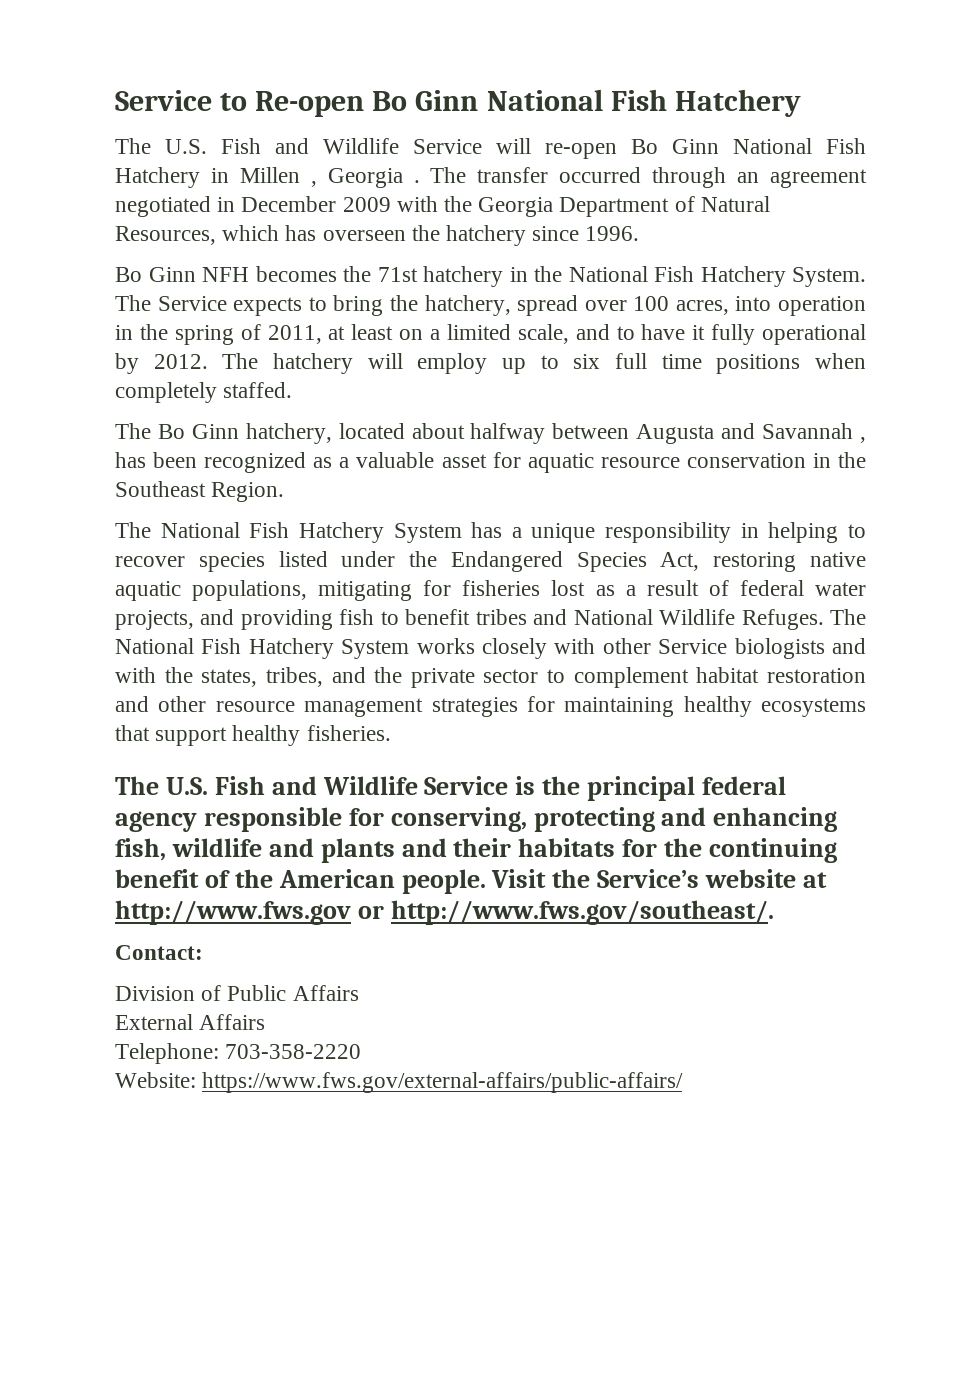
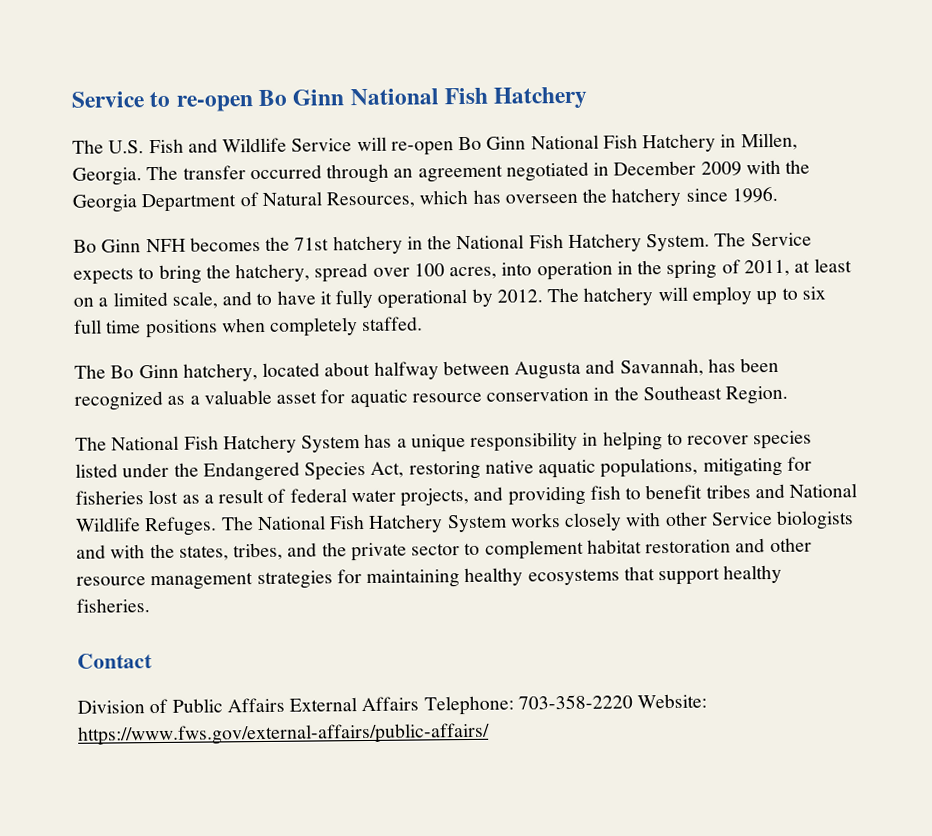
[255,91,365,117] Re-open -> [175,95,253,112] re-open
[239,167,420,188] Millen , Georgia . -> [740,132,798,151] [72,167,142,186] Millen, Georgia.
[762,423,866,443] Savannah , -> [619,358,704,377] Savannah,
[115,776,786,801] [115,807,838,832] [115,838,837,863] [115,869,827,894] [115,900,774,925] [115,945,203,960] The U.S. Fish and Wildlife Service is the principal federal agency responsible for conserving, protecting and enhancing fish, wildlife and plants and their habitats for the continuing benefit of the American people. Visit the Service’s website at http://www.fws.gov or http://www.fws.gov/southeast/. // Contact: -> [77,653,153,669] Contact
(359, 993) // -> (285, 705) none
(266, 1022) // -> (420, 704) none
(362, 1051) // -> (633, 702) none

